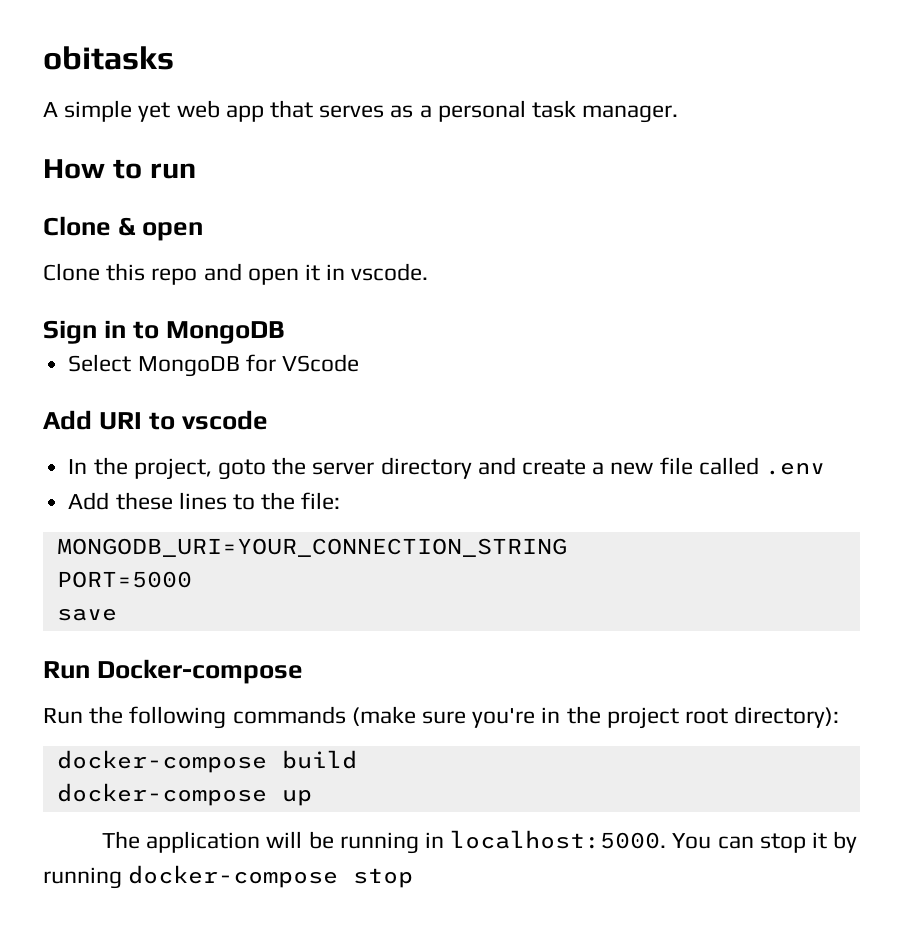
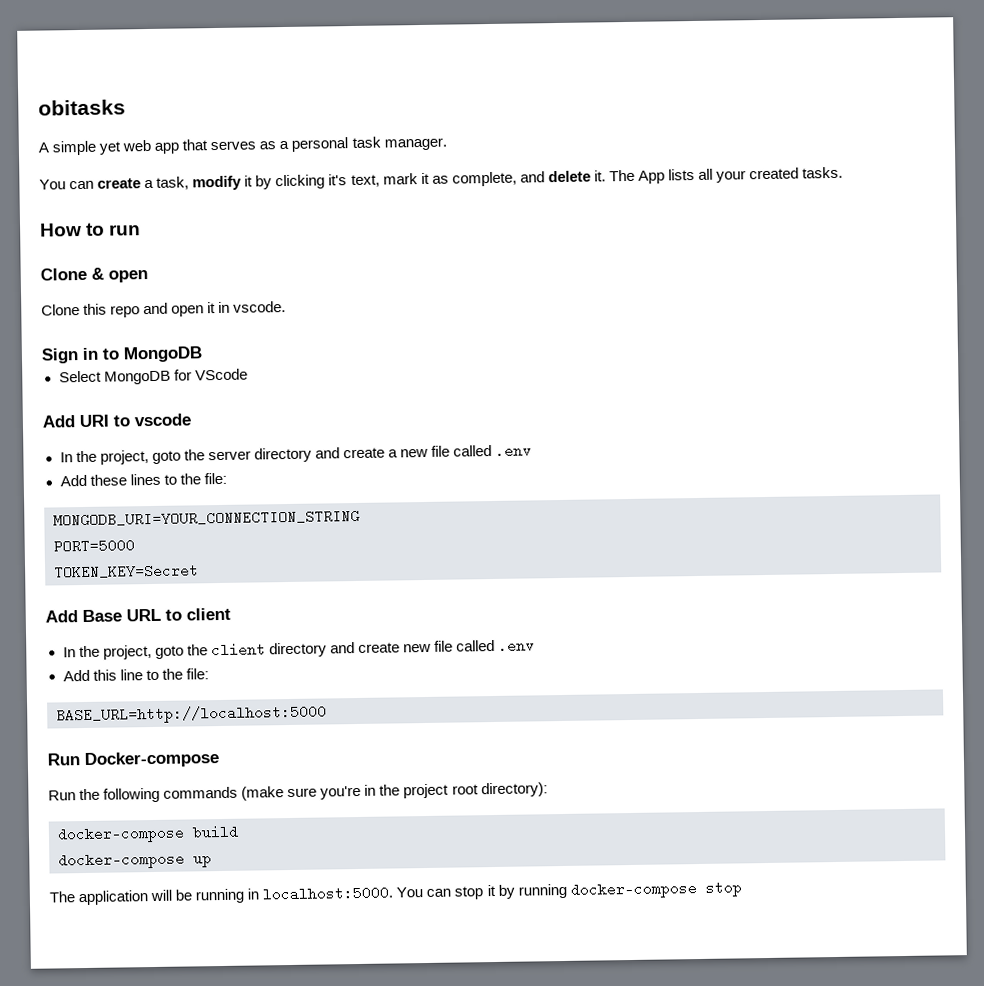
(679, 114) none -> [39,166,844,191] // You can create a task, modify it by clicking it's text, mark it as complete, and delete it. The App lists all your created tasks.
[56,608,117,621] save -> [54,563,199,580] [45,607,231,623] [62,638,536,660] [62,668,209,682] [56,704,327,725] TOKEN_KEY=Secret // Add Base URL to client // In the project, goto the client directory and create new file called .env // Add this line to the file: // BASE_URL=http://localhost:5000

